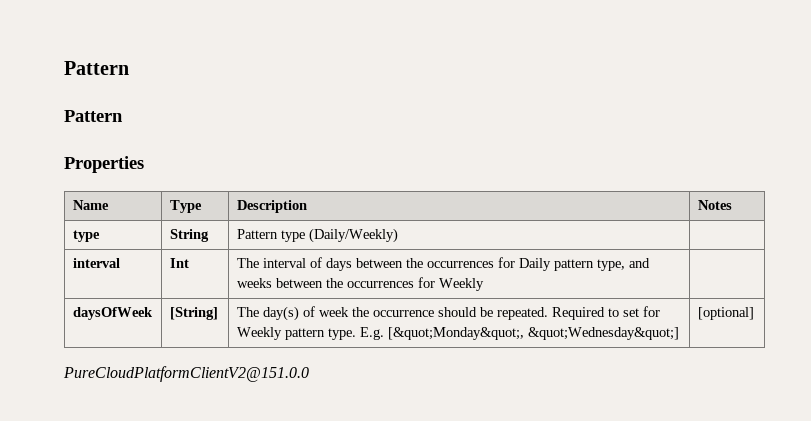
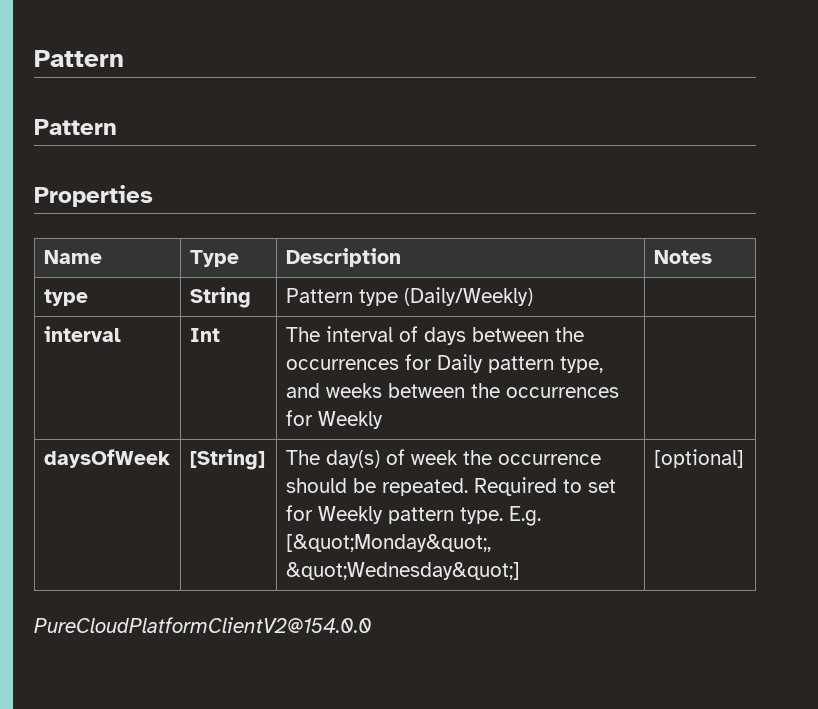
[63,366,309,382] PureCloudPlatformClientV2@151.0.0 -> [34,617,372,633] PureCloudPlatformClientV2@154.0.0

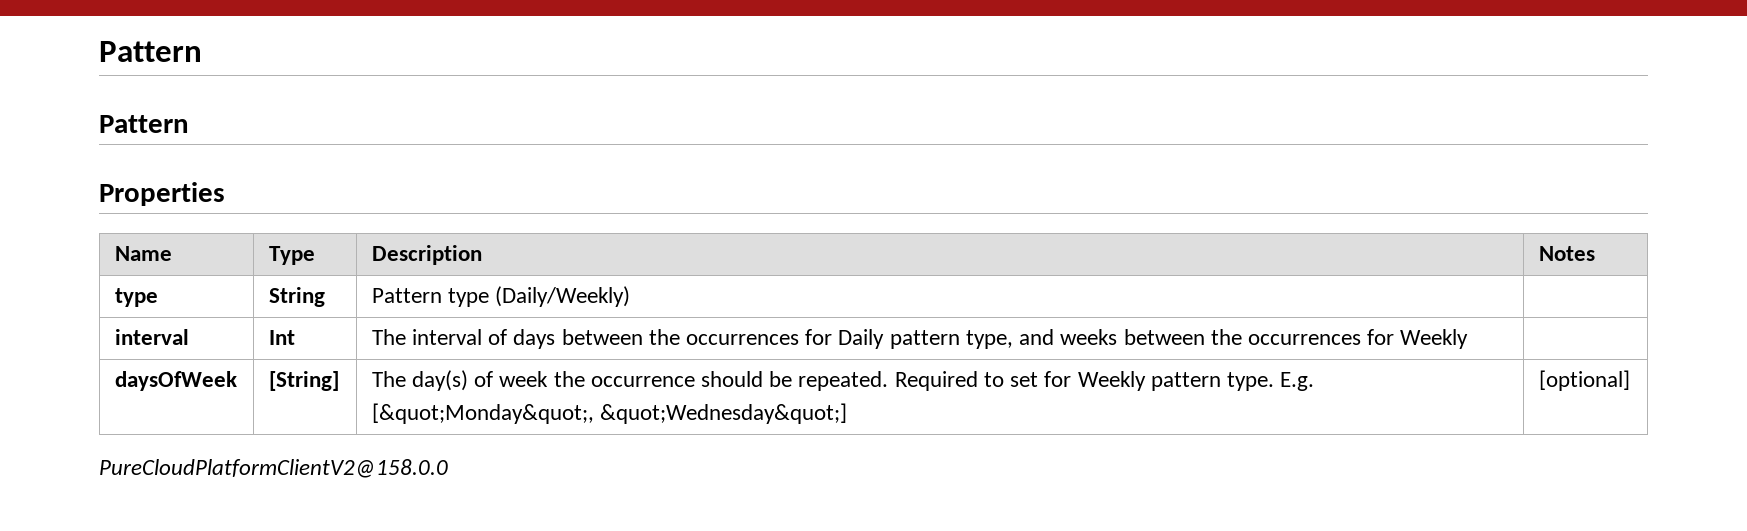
[34,617,372,633] PureCloudPlatformClientV2@154.0.0 -> [99,459,448,478] PureCloudPlatformClientV2@158.0.0

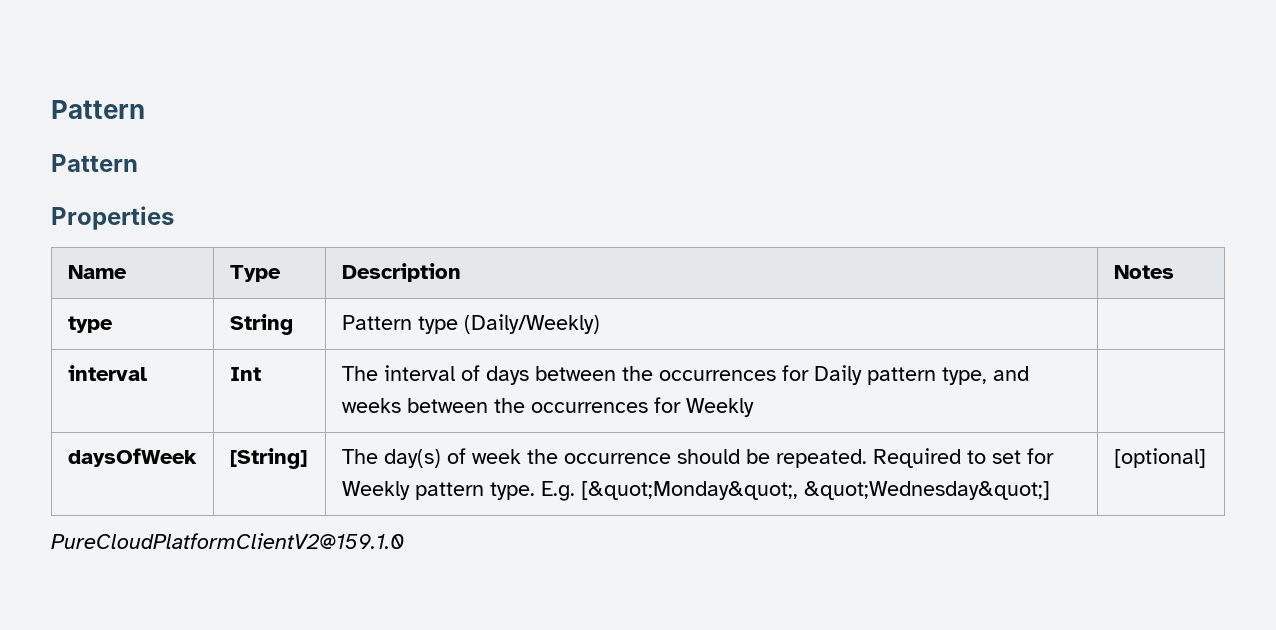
[99,459,448,478] PureCloudPlatformClientV2@158.0.0 -> [51,533,404,549] PureCloudPlatformClientV2@159.1.0

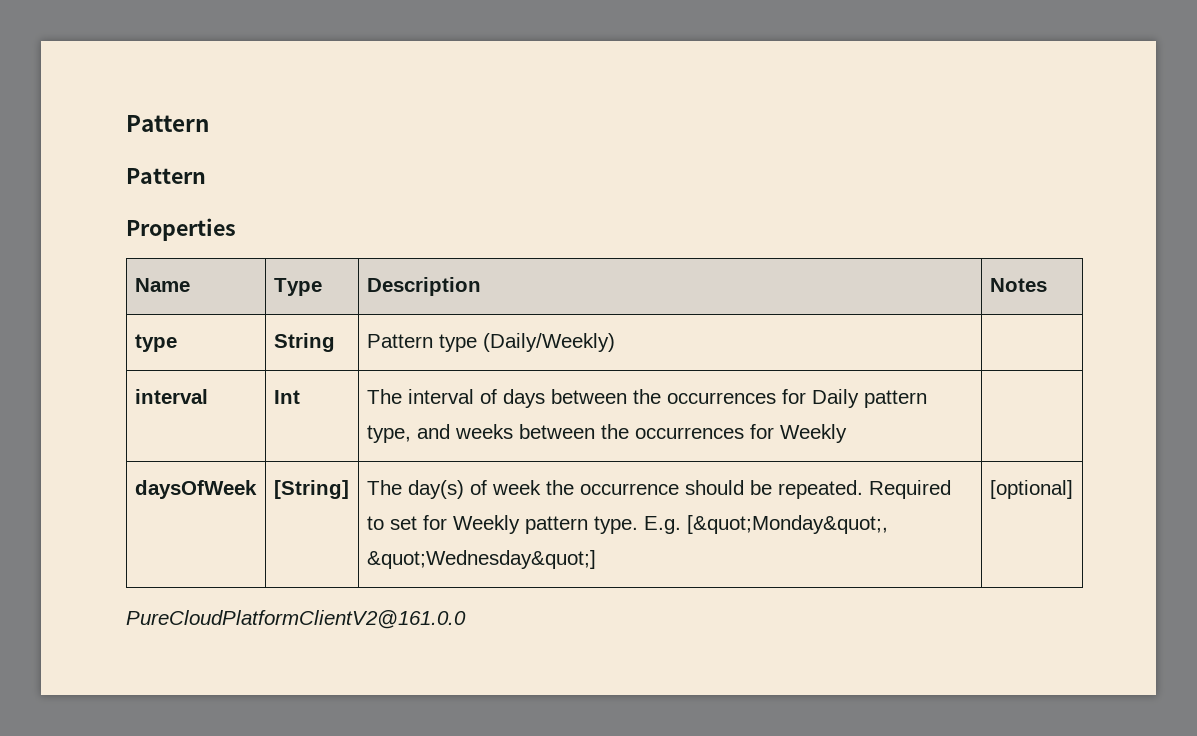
[51,533,404,549] PureCloudPlatformClientV2@159.1.0 -> [126,610,466,629] PureCloudPlatformClientV2@161.0.0

